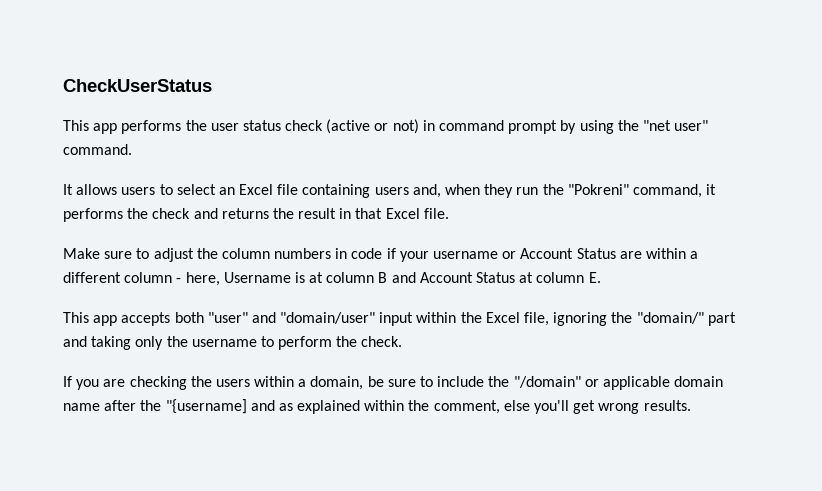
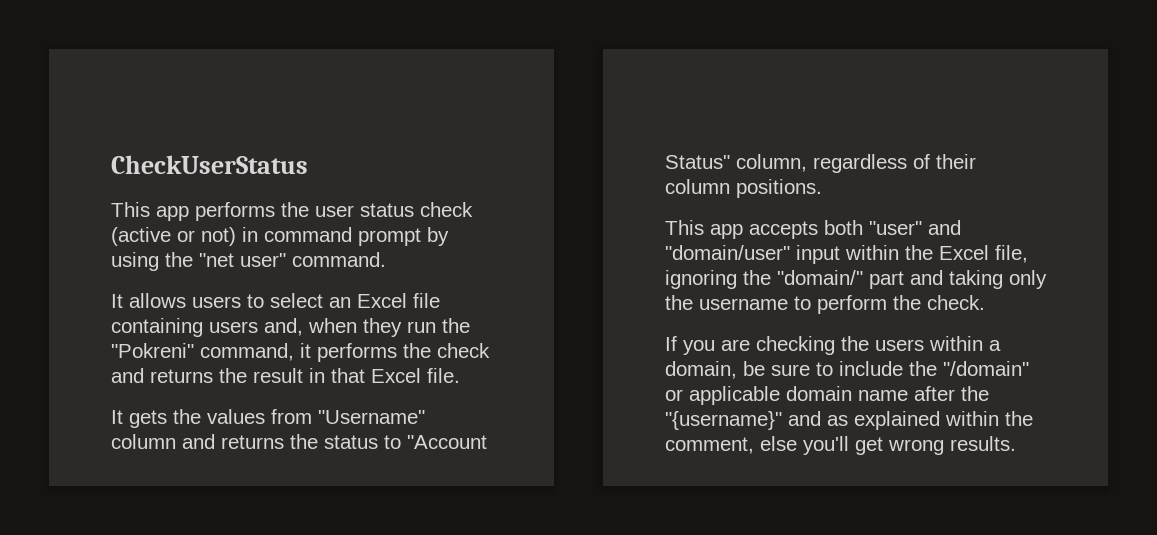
[63,248,699,262] [63,272,601,286] Make sure to adjust the column numbers in code if your username or Account Status are within a different column - here, Username is at column B and Account Status at column E. -> [111,409,425,428] [111,434,487,449] [665,154,976,173] [665,179,822,198] It gets the values from "Username" column and returns the status to "Account Status" column, regardless of their column positions.
[165,399,247,414] "{username] -> [665,411,782,430] "{username}"

